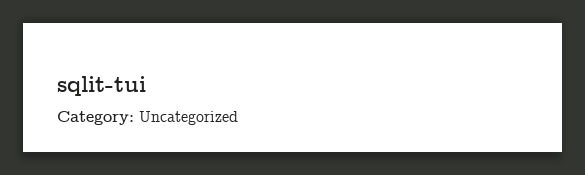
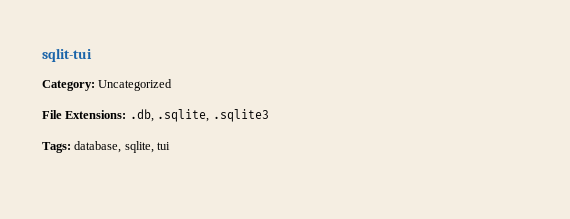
(238, 118) none -> [42,109,269,122] [42,141,171,153] // File Extensions: .db, .sqlite, .sqlite3 // Tags: database, sqlite, tui

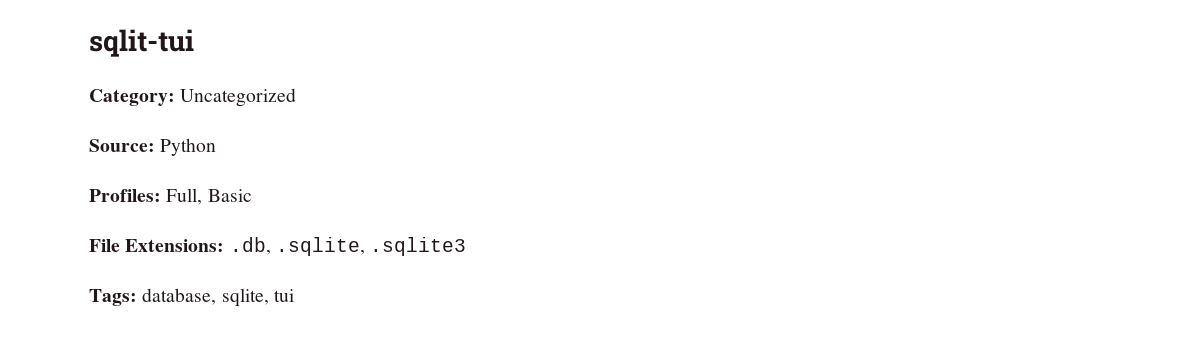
(173, 85) none -> [89,138,217,156] [89,188,252,205] // Source: Python // Profiles: Full, Basic

